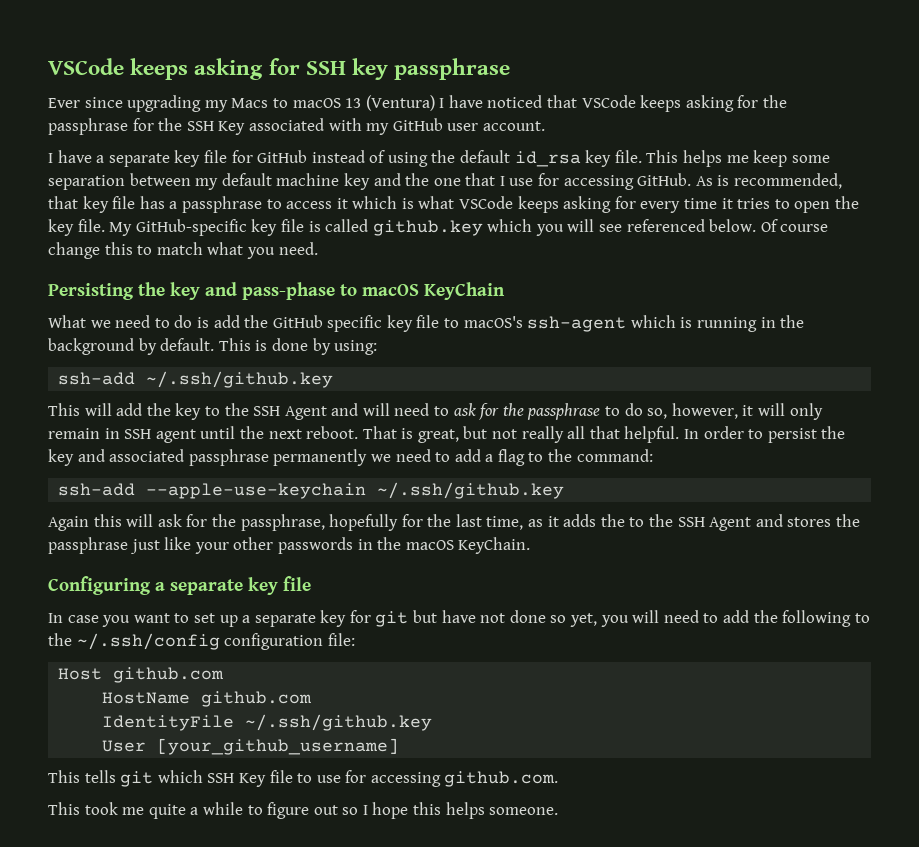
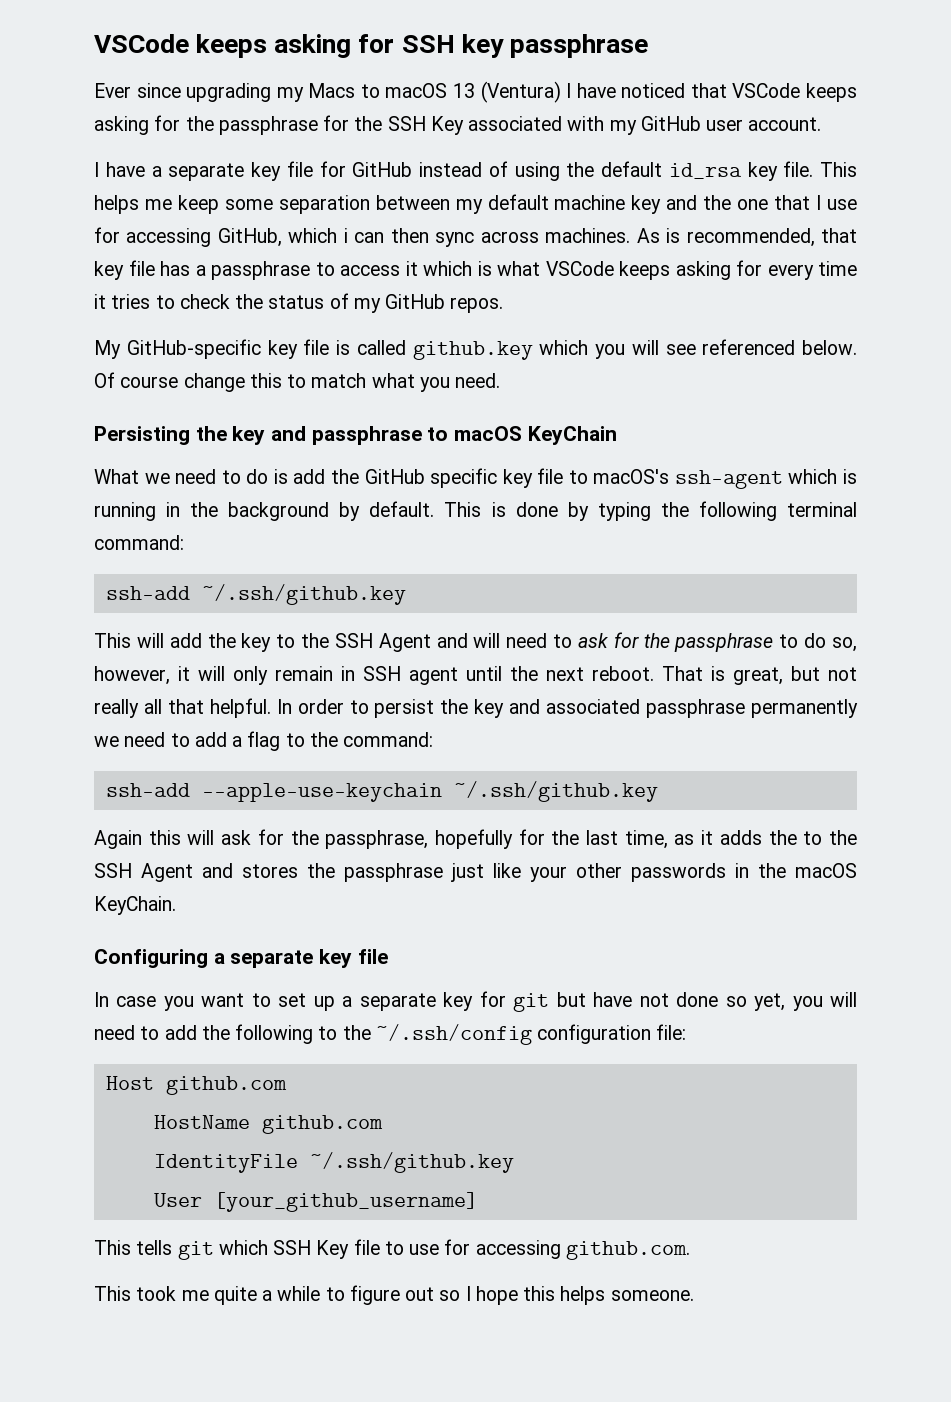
[637,173,692,186] GitHub. -> [217,228,631,247] GitHub, which i can then sync across machines.
[794,196,859,213] [48,219,105,236] open the key file. -> [179,293,504,313] check the status of my GitHub repos. //
[242,282,335,300] pass-phase -> [311,426,422,445] passphrase
[334,340,378,355] using: -> [597,501,858,521] [94,535,184,550] typing the following terminal command:

